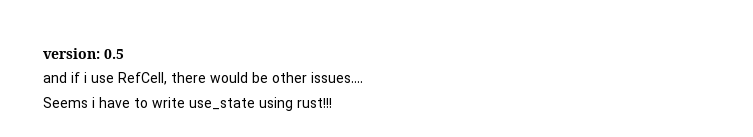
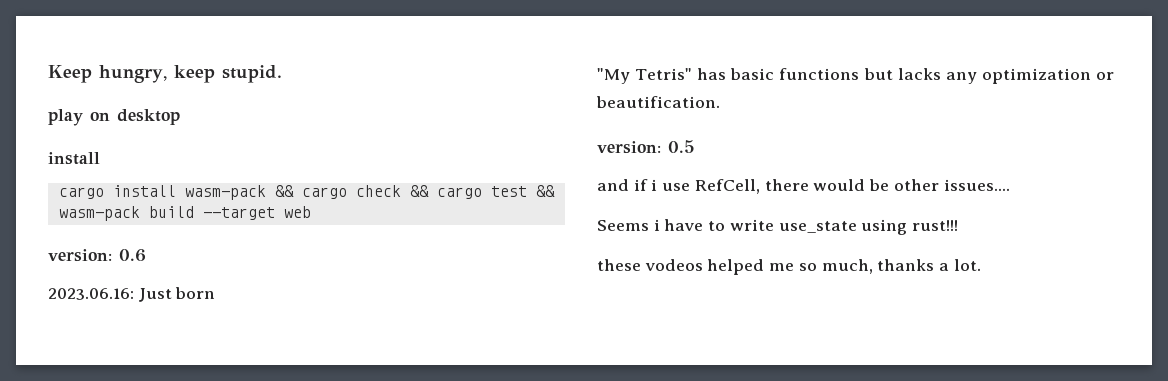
(43, 53) none -> [48,65,282,83] [48,109,180,126] [48,152,100,165] [58,185,555,200] [58,206,311,221] [48,249,146,262] [48,287,216,302] [597,68,1114,84] [596,96,720,108] Keep hungry, keep stupid. // play on desktop // install // cargo install wasm-pack && cargo check && cargo test && wasm-pack build --target web // version: 0.6 // 2023.06.16: Just born // "My Tetris" has basic functions but lacks any optimization or beautification. //
(332, 103) none -> [597,259,981,275] // these vodeos helped me so much, thanks a lot.

